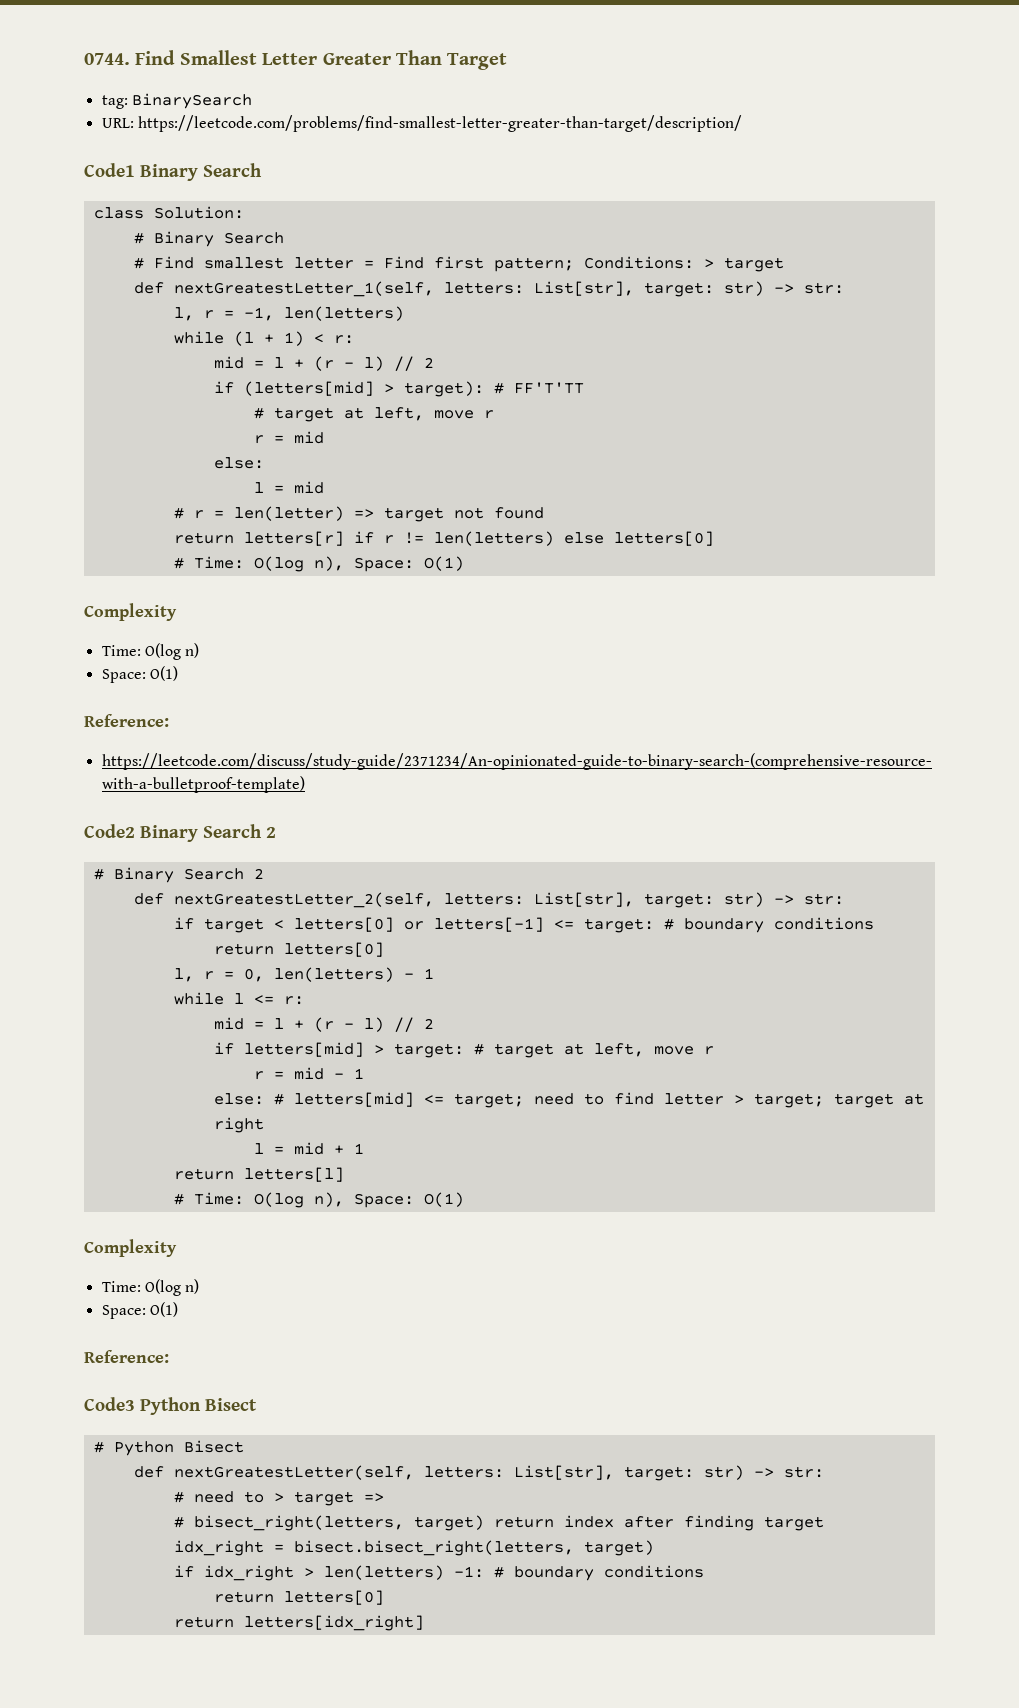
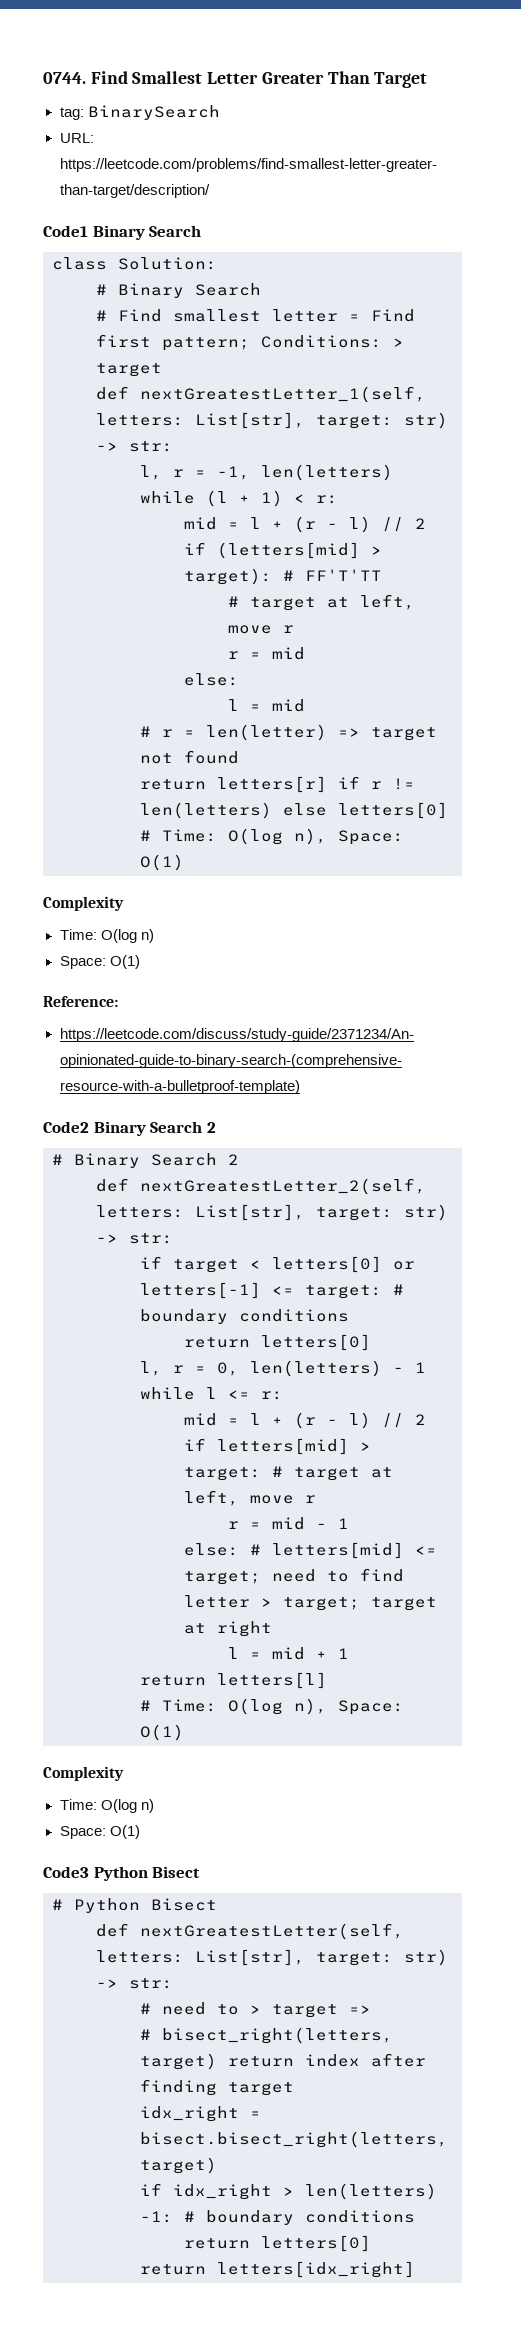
[84,1350,169,1363] // Reference: -> (140, 1832) none

